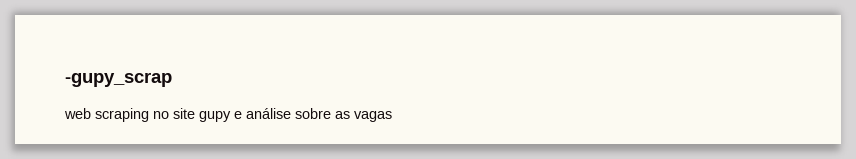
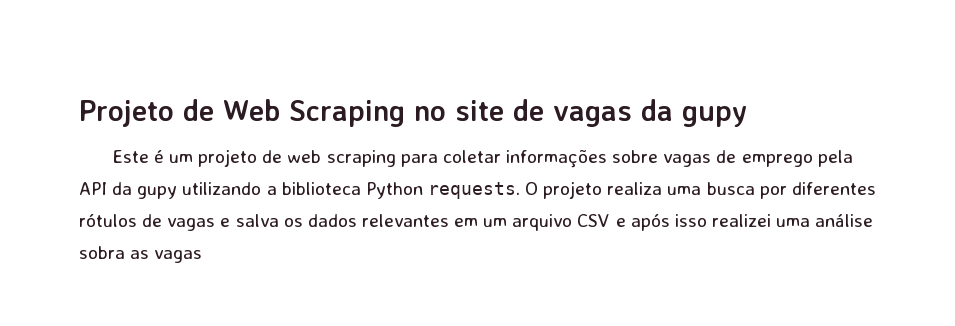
[65,72,172,87] [64,108,331,122] -gupy_scrap // web scraping no site gupy e análise sobre -> [79,99,747,127] [112,149,853,168] [79,181,876,199] [79,213,874,231] [79,246,125,259] Projeto de Web Scraping no site de vagas da gupy // Este é um projeto de web scraping para coletar informações sobre vagas de emprego pela API da gupy utilizando a biblioteca Python requests. O projeto realiza uma busca por diferentes rótulos de vagas e salva os dados relevantes em um arquivo CSV e após isso realizei uma análise sobra

